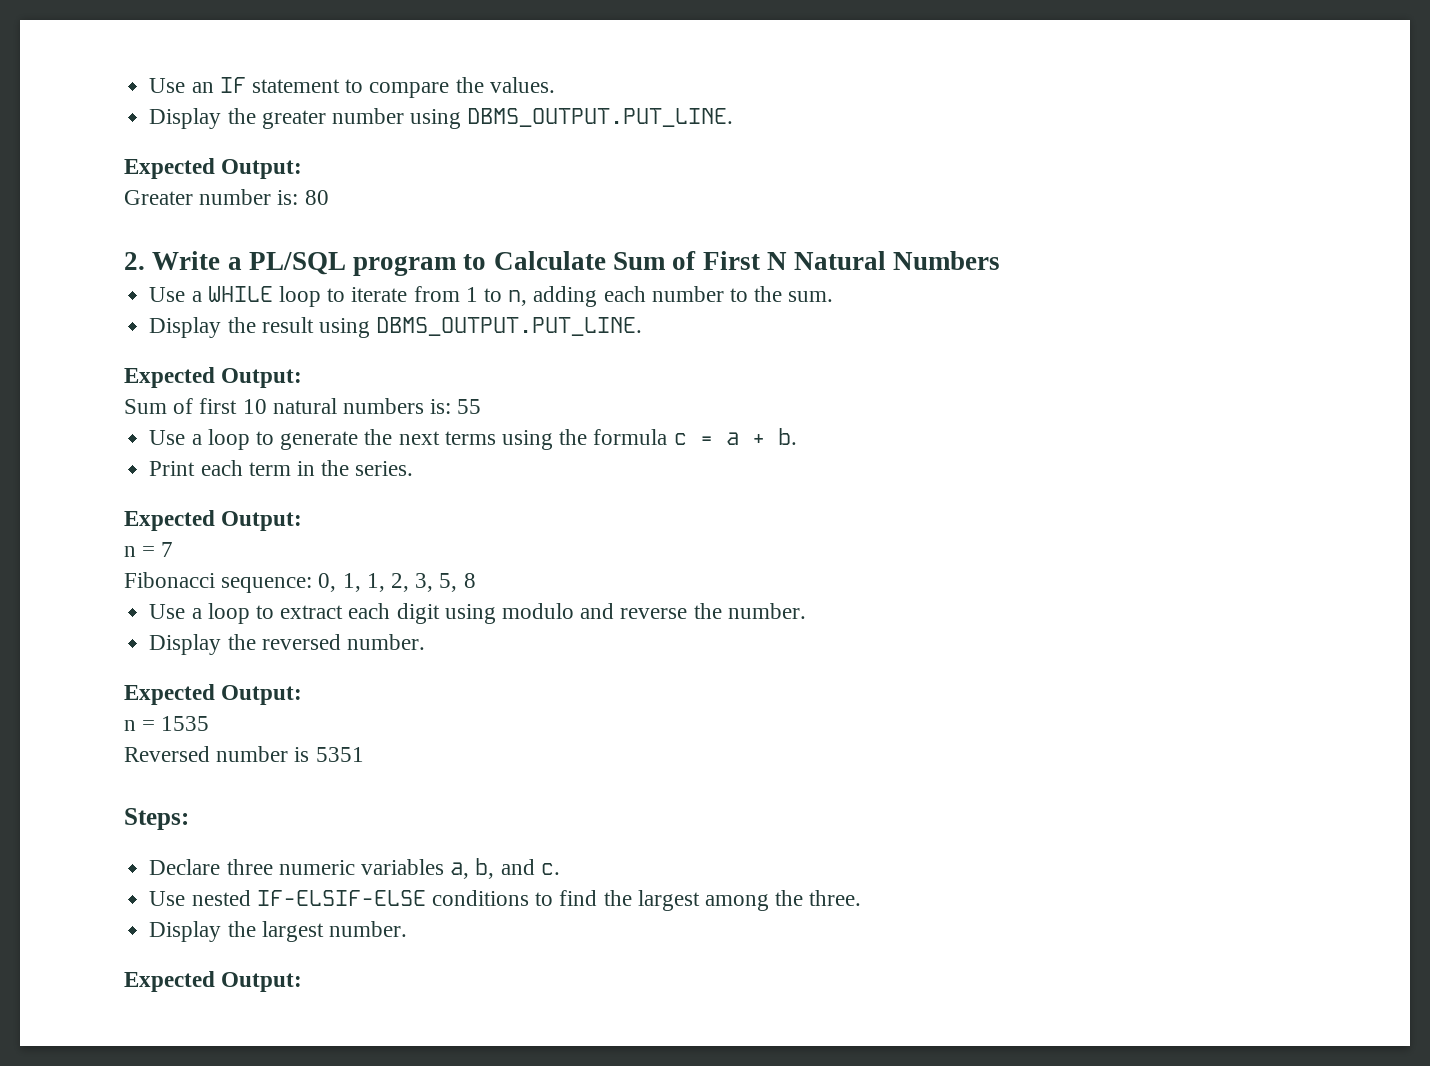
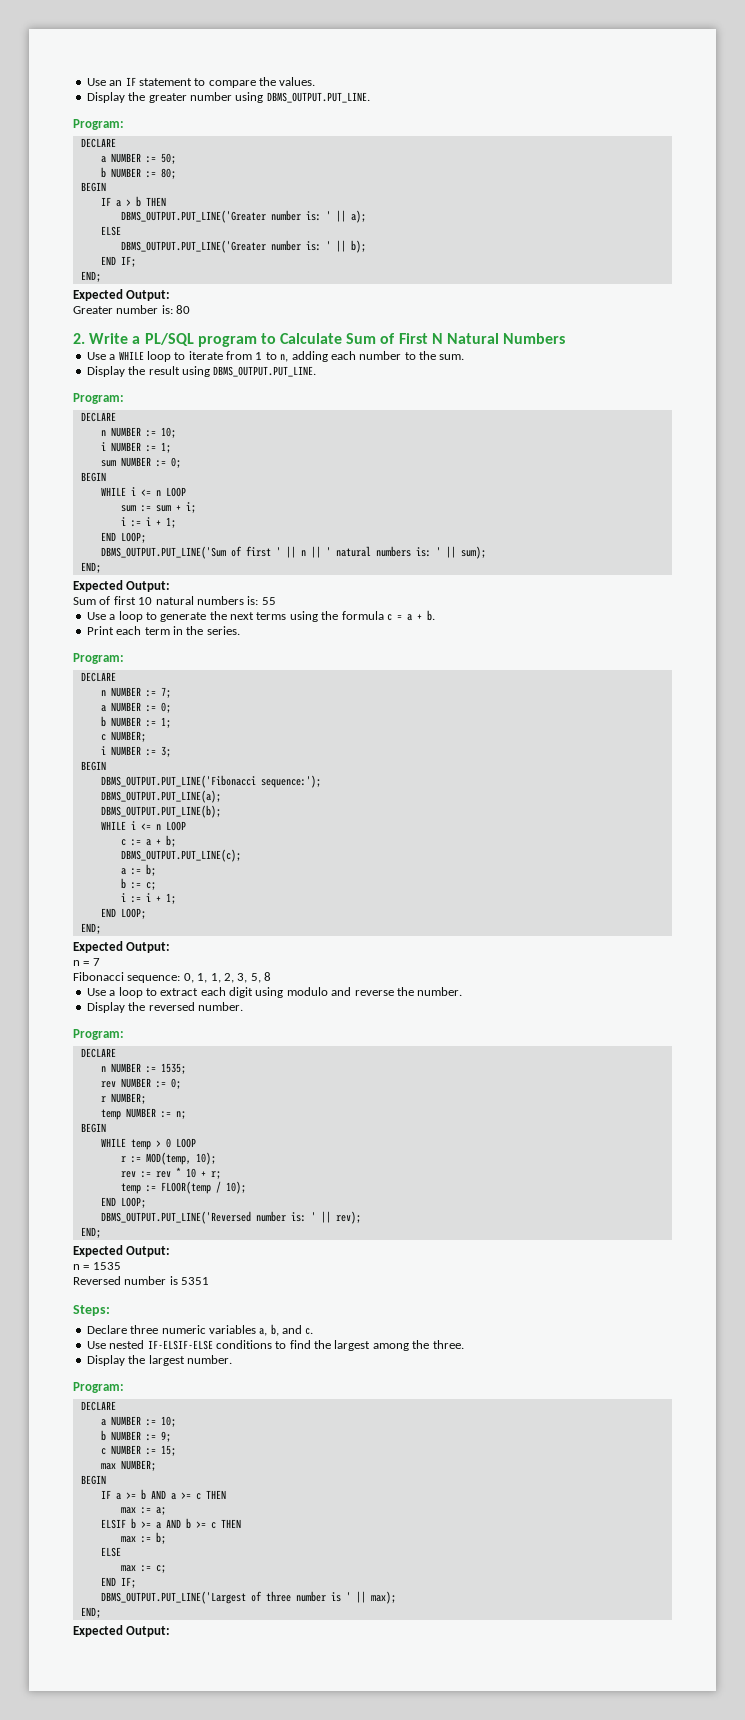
(734, 117) none -> [73,119,124,130] [80,138,116,148] [100,153,176,164] [100,167,176,179] [80,182,106,192] [100,196,166,207] [120,210,366,223] [100,226,121,236] [120,240,366,253] [100,256,136,267] [80,271,101,282] // Program: // DECLARE // a NUMBER := 50; // b NUMBER := 80; // BEGIN // IF a > b THEN // DBMS_OUTPUT.PUT_LINE('Greater number is: ' || a); // ELSE // DBMS_OUTPUT.PUT_LINE('Greater number is: ' || b); // END IF; // END;
(643, 326) none -> [73,393,124,404] [80,412,116,422] [100,427,176,438] [100,442,171,453] [100,457,181,468] [80,472,106,482] [100,487,186,497] [120,502,196,513] [120,517,176,528] [100,532,146,543] [100,546,486,559] [80,562,101,573] // Program: // DECLARE // n NUMBER := 10; // i NUMBER := 1; // sum NUMBER := 0; // BEGIN // WHILE i <= n LOOP // sum := sum + i; // i := i + 1; // END LOOP; // DBMS_OUTPUT.PUT_LINE('Sum of first ' || n || ' natural numbers is: ' || sum); // END;
(414, 468) none -> [73,653,124,664] [80,672,116,682] [100,687,171,698] [100,702,171,713] [100,716,171,728] [100,731,146,742] [100,746,171,757] [80,761,106,771] [100,775,321,788] [100,790,221,803] [100,805,221,818] [100,821,186,831] [120,835,176,847] [120,849,241,862] [120,864,156,876] [120,878,156,890] [120,893,176,904] [100,908,146,919] [80,923,101,934] // Program: // DECLARE // n NUMBER := 7; // a NUMBER := 0; // b NUMBER := 1; // c NUMBER; // i NUMBER := 3; // BEGIN // DBMS_OUTPUT.PUT_LINE('Fibonacci sequence:'); // DBMS_OUTPUT.PUT_LINE(a); // DBMS_OUTPUT.PUT_LINE(b); // WHILE i <= n LOOP // c := a + b; // DBMS_OUTPUT.PUT_LINE(c); // a := b; // b := c; // i := i + 1; // END LOOP; // END;
(425, 642) none -> [73,1029,124,1040] [80,1048,116,1058] [100,1063,186,1074] [100,1078,181,1089] [100,1093,146,1104] [100,1108,186,1120] [80,1123,106,1133] [100,1138,196,1150] [120,1152,216,1165] [120,1167,221,1179] [120,1181,246,1194] [100,1197,146,1208] [100,1211,361,1224] [80,1227,101,1238] // Program: // DECLARE // n NUMBER := 1535; // rev NUMBER := 0; // r NUMBER; // temp NUMBER := n; // BEGIN // WHILE temp > 0 LOOP // r := MOD(temp, 10); // rev := rev * 10 + r; // temp := FLOOR(temp / 10); // END LOOP; // DBMS_OUTPUT.PUT_LINE('Reversed number is: ' || rev); // END;
(407, 929) none -> [73,1382,124,1393] [80,1401,116,1411] [100,1416,176,1427] [100,1430,171,1442] [100,1445,176,1456] [100,1460,156,1471] [80,1475,106,1485] [100,1489,226,1500] [120,1507,166,1515] [100,1518,241,1529] [120,1532,166,1544] [100,1547,121,1557] [120,1565,166,1573] [100,1577,136,1588] [100,1591,396,1604] [80,1607,101,1618] // Program: // DECLARE // a NUMBER := 10; // b NUMBER := 9; // c NUMBER := 15; // max NUMBER; // BEGIN // IF a >= b AND a >= c THEN // max := a; // ELSIF b >= a AND b >= c THEN // max := b; // ELSE // max := c; // END IF; // DBMS_OUTPUT.PUT_LINE('Largest of three number is ' || max); // END;

